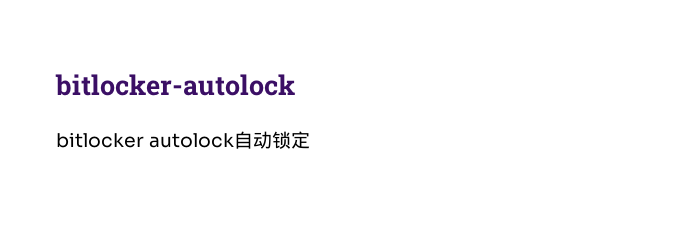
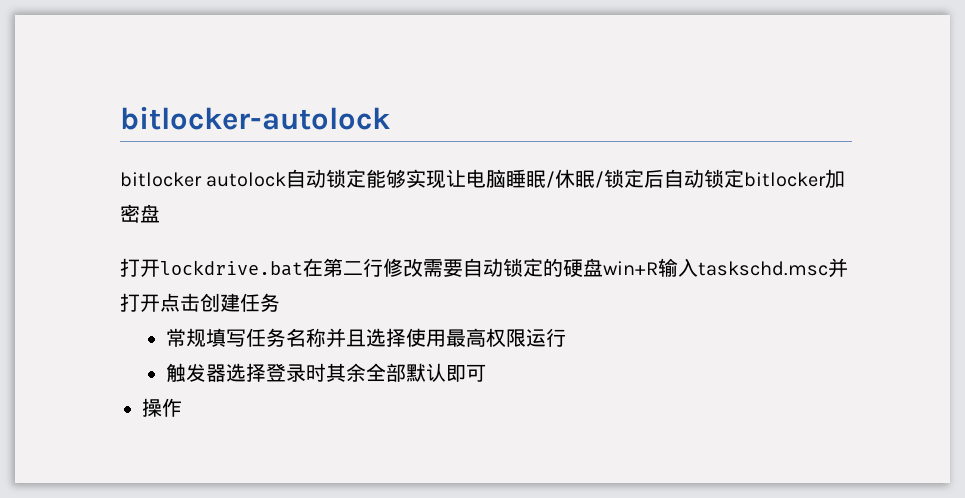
(311, 140) none -> [366,169,846,189] [120,204,160,223] [120,258,848,278] [120,293,280,312] [165,328,566,348] [165,363,486,382] [142,398,182,417] 能够实现让电脑睡眠/休眠/锁定后自动锁定bitlocker加密盘 // 打开lockdrive.bat在第二行修改需要自动锁定的硬盘win+R输入taskschd.msc并打开点击创建任务 // 常规填写任务名称并且选择使用最高权限运行 // 触发器选择登录时其余全部默认即可 // 操作

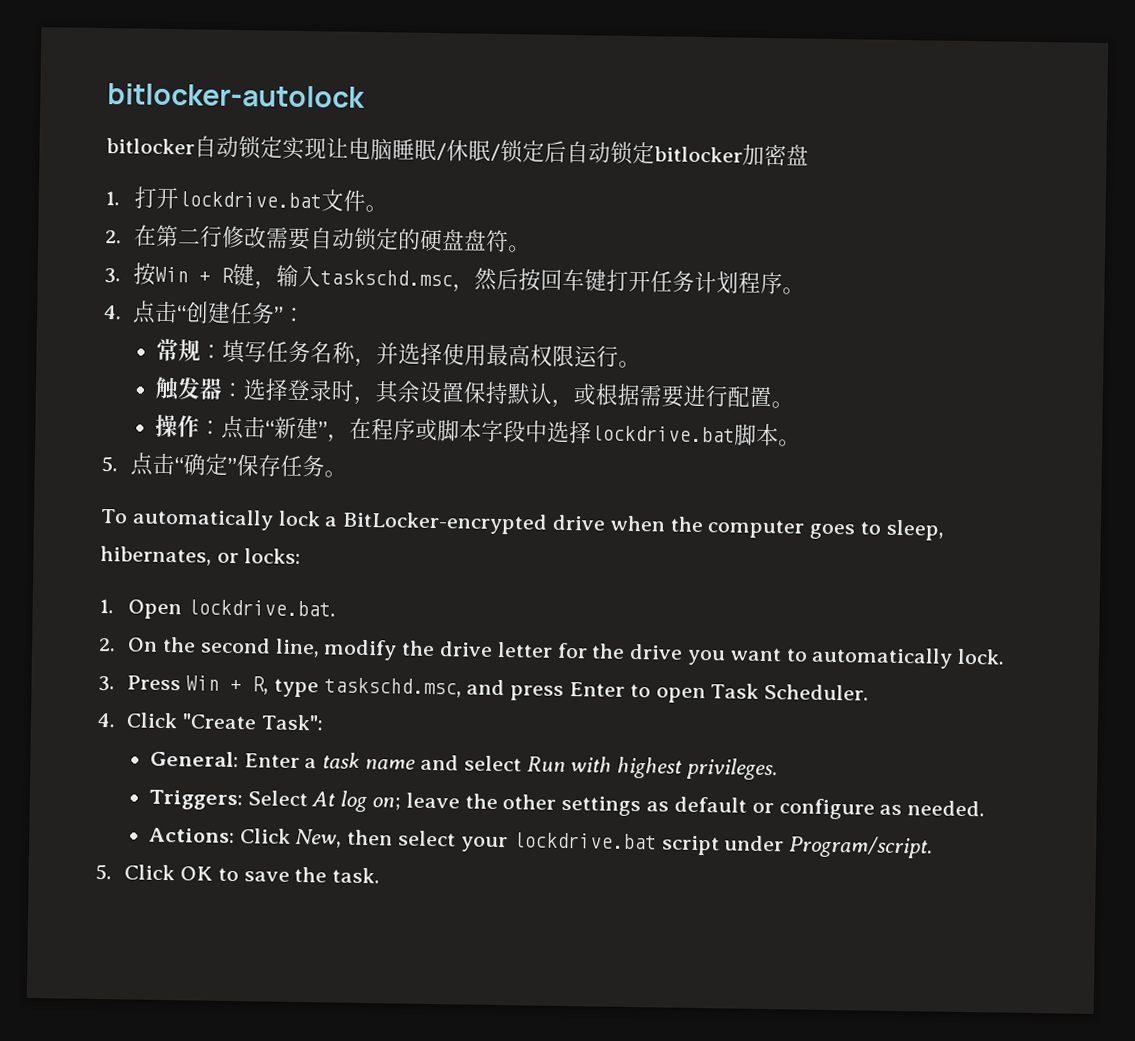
[206,169,407,188] autolock自动锁定能够 -> [194,135,283,160] 自动锁定
(160, 213) none -> [105,191,120,206] 1.
(303, 268) none -> [321,189,389,213] [105,230,122,244] 文件。 // 2.
[603,258,848,278] [120,293,200,312] win+R输入taskschd.msc并打开点击 -> [464,229,532,253] [104,262,806,295] [103,300,188,324] 盘符。 // 3.按Win + R键，输入taskschd.msc，然后按回车键打开任务计划程序。 // 4.点击“
(280, 302) none -> [273,306,307,323] ”：
(206, 337) none -> [199,344,223,359] ：
[325,328,366,348] 并且 -> [353,342,399,368] ，并
(566, 337) none -> [617,360,641,369] 。
(226, 373) none -> [220,382,245,398] ：
[325,363,486,382] [142,398,182,417] 其余全部默认即可 // 操作 -> [352,380,794,409] [154,414,801,447] [101,452,348,478] [100,508,945,541] [100,545,301,566] [99,598,337,620] [98,636,1006,669] [98,675,870,704] [97,712,324,731] [149,750,778,781] [148,789,986,820] [148,827,934,859] [95,863,381,884] ，其余设置保持默认，或根据需要进行配置。 // 操作：点击“新建”，在程序或脚本字段中选择lockdrive.bat脚本。 // 5.点击“确定”保存任务。 // To automatically lock a BitLocker-encrypted drive when the computer goes to sleep, hibernates, or locks: // 1. Open lockdrive.bat. // 2. On the second line, modify the drive letter for the drive you want to automatically lock. // 3. Press Win + R, type taskschd.msc, and press Enter to open Task Scheduler. // 4. Click "Create Task": // General: Enter a task name and select Run with highest privileges. // Triggers: Select At log on; leave the other settings as default or configure as needed. // Actions: Click New, then select your lockdrive.bat script under Program/script. // 5. Click OK to save the task.

